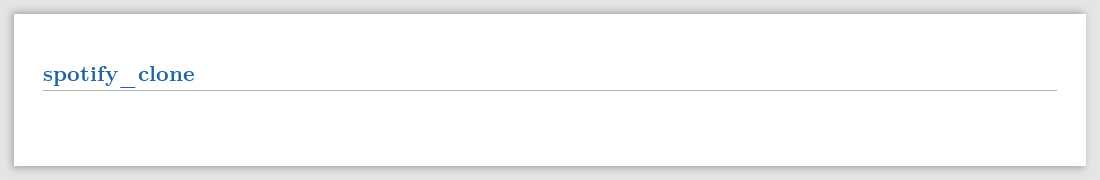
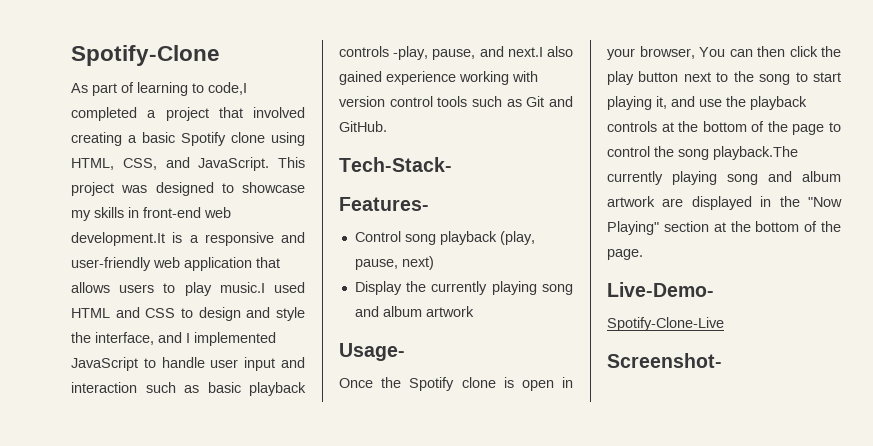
[43,66,195,88] spotify_clone -> [71,45,220,66] [71,82,247,96] [71,107,305,121] [71,132,305,146] [71,157,305,171] [71,182,305,196] [71,207,231,221] [71,232,305,246] [71,257,280,271] [71,282,305,296] [71,307,305,321] [71,332,276,346] [71,357,305,371] [71,382,306,396] [339,46,573,60] [339,71,538,85] [339,96,573,107] [339,121,387,132] [339,157,452,172] [339,197,429,211] [354,231,535,245] [354,256,434,270] [354,281,573,295] [354,306,474,317] [339,343,405,361] [339,377,573,391] [607,46,841,60] [607,71,841,85] [607,96,807,110] [607,121,841,135] [607,146,798,160] [607,171,841,185] [607,196,842,210] [607,221,841,235] [607,249,643,260] [607,282,714,297] [607,317,724,331] [607,353,722,368] Spotify-Clone // As part of learning to code,I completed a project that involved creating a basic Spotify clone using HTML, CSS, and JavaScript. This project was designed to showcase my skills in front-end web development.It is a responsive and user-friendly web application that allows users to play music.I used HTML and CSS to design and style the interface, and I implemented JavaScript to handle user input and interaction such as basic playback controls -play, pause, and next.I also gained experience working with version control tools such as Git and GitHub. // Tech-Stack- // Features- // Control song playback (play, pause, next) // Display the currently playing song and album artwork // Usage- // Once the Spotify clone is open in your browser, You can then click the play button next to the song to start playing it, and use the playback controls at the bottom of the page to control the song playback.The currently playing song and album artwork are displayed in the "Now Playing" section at the bottom of the page. // Live-Demo- // Spotify-Clone-Live // Screenshot-

